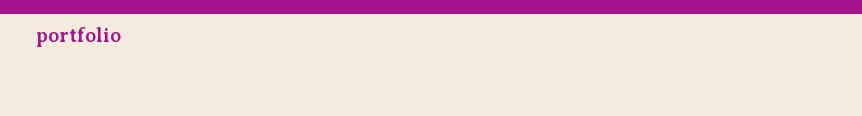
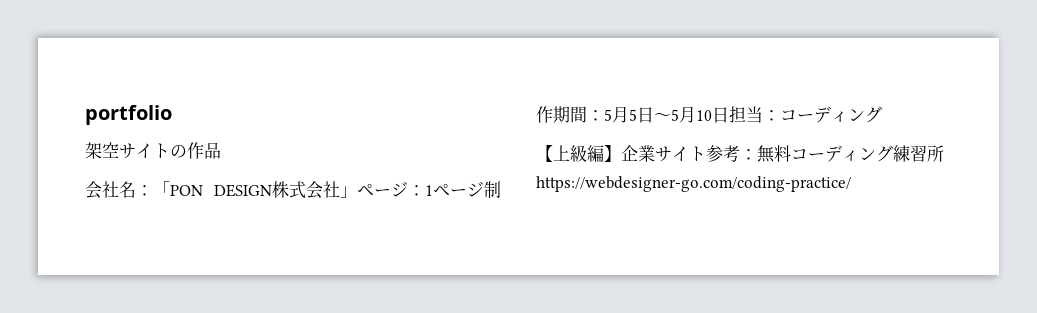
(121, 37) none -> [85,142,221,159] [85,181,501,199] [536,106,882,123] [536,145,944,163] [536,176,851,192] // 架空サイトの作品 // 会社名：「PON DESIGN株式会社」ページ：1ページ制作期間：5月5日～5月10日担当：コーディング // 【上級編】企業サイト参考：無料コーディング練習所https://webdesigner-go.com/coding-practice/

